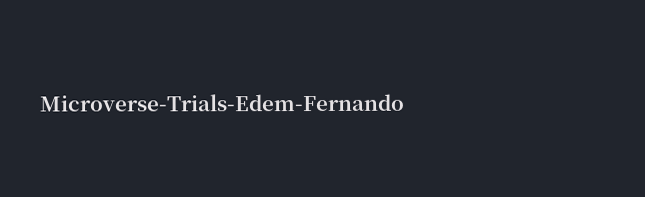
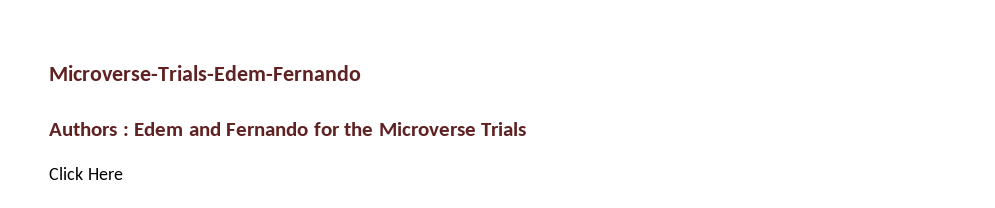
(405, 102) none -> [49,122,527,136] [49,167,123,180] // Authors : Edem and Fernando for the Microverse Trials // Click Here

